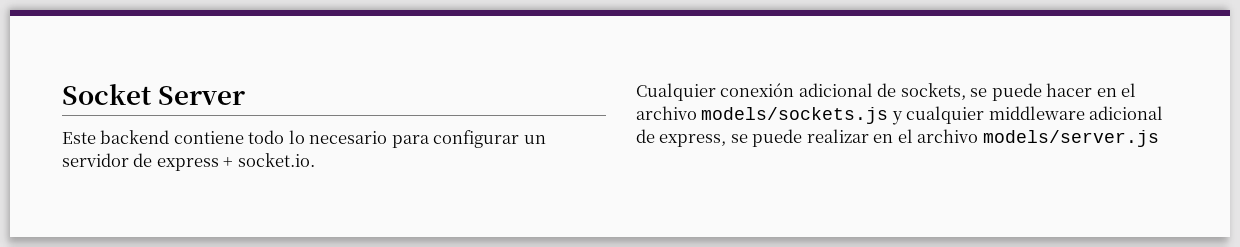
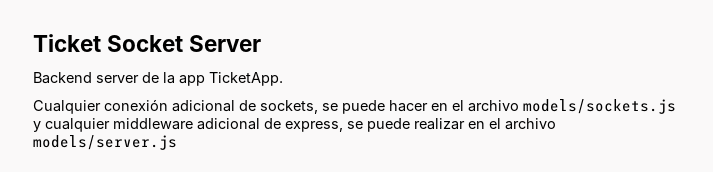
(62, 94) none -> [33,34,101,52] Ticket
[62,130,546,148] [62,153,315,171] Este backend contiene todo lo necesario para configurar un servidor de express + socket.io. -> [33,72,283,86] Backend server de la app TicketApp.

